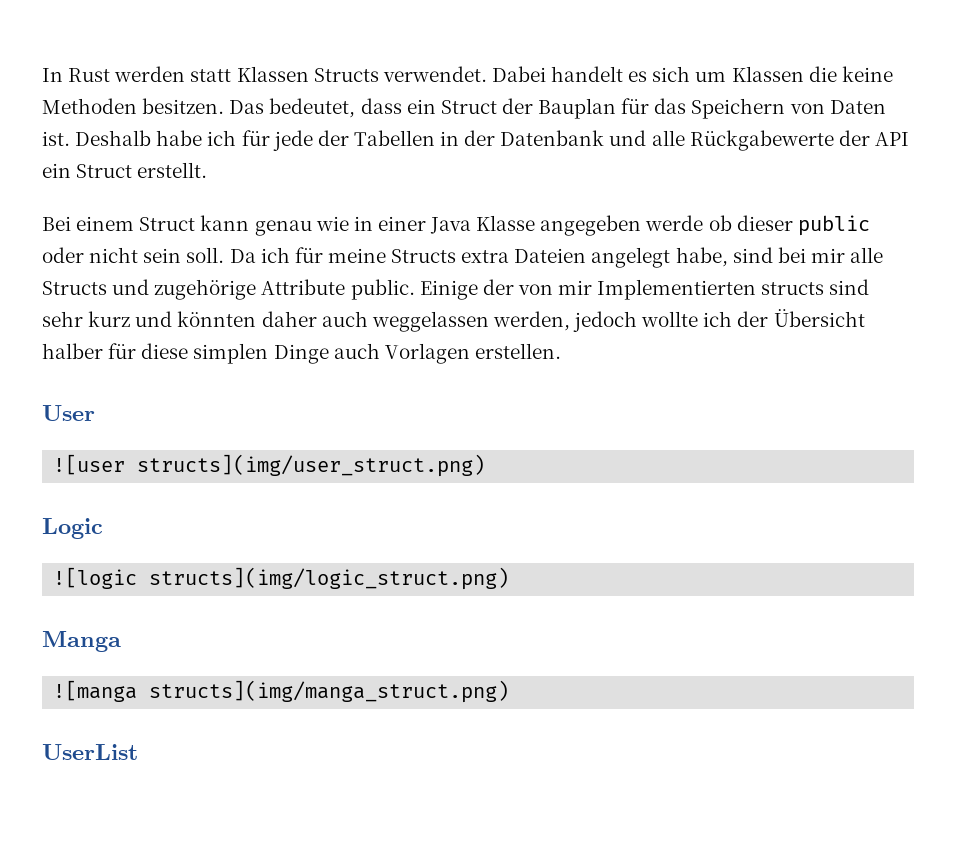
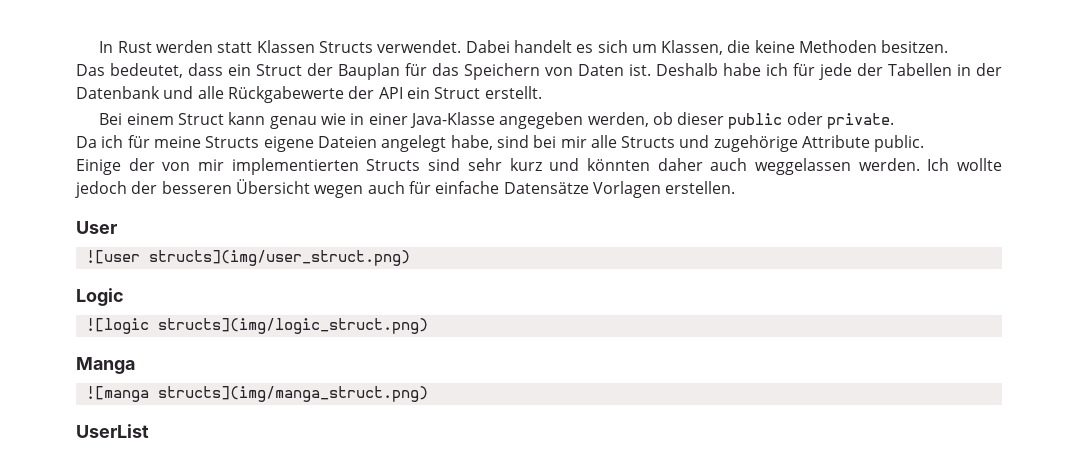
[731,66,804,82] Klassen -> [661,40,724,55] Klassen,
(225, 106) none -> (949, 46) //
[430,215,704,236] Java Klasse angegeben werde -> [409,112,649,129] Java-Klasse angegeben werden,
[89,247,225,263] nicht sein soll. -> [827,113,895,129] private. //
[461,250,510,263] extra -> [263,136,314,152] eigene
(415, 289) none -> (925, 143) //
[597,279,825,300] Implementierten structs -> [231,158,421,175] implementierten Structs
[492,309,865,332] [42,343,380,364] werden, jedoch wollte ich der Übersicht halber für diese simplen Dinge auch -> [858,158,1002,171] [75,179,589,198] werden. Ich wollte jedoch der besseren Übersicht wegen auch für einfache Datensätze

